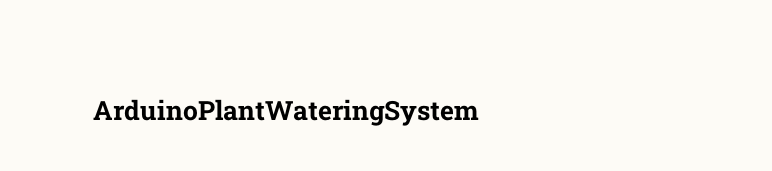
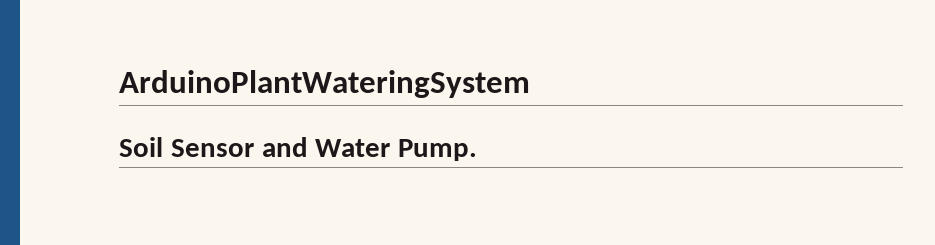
(479, 112) none -> [119,137,478,161] // Soil Sensor and Water Pump.

